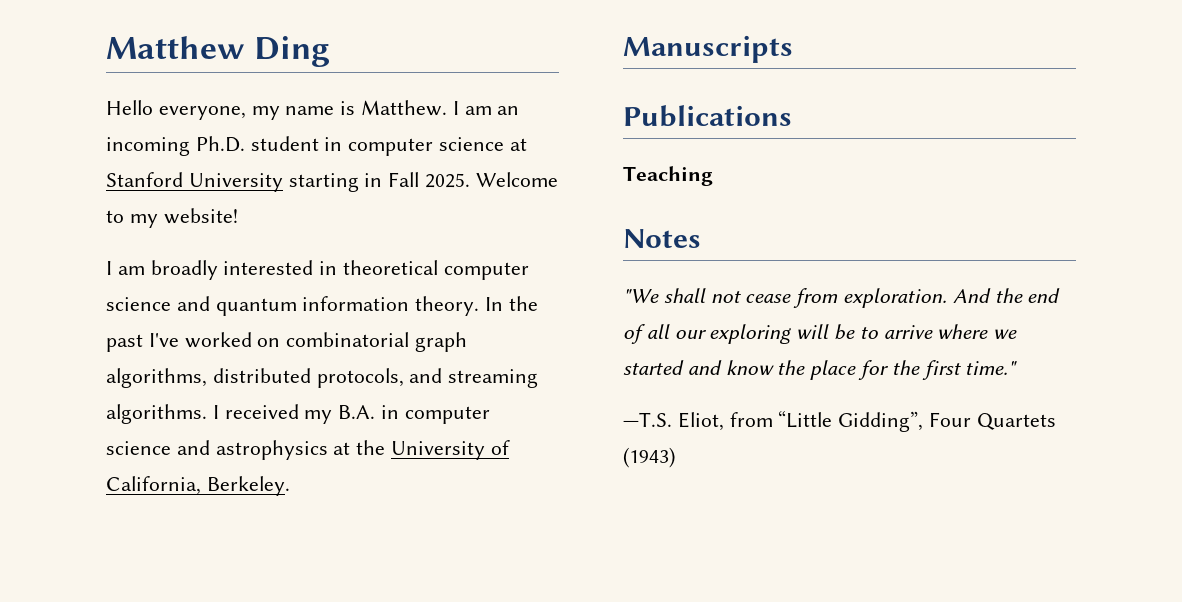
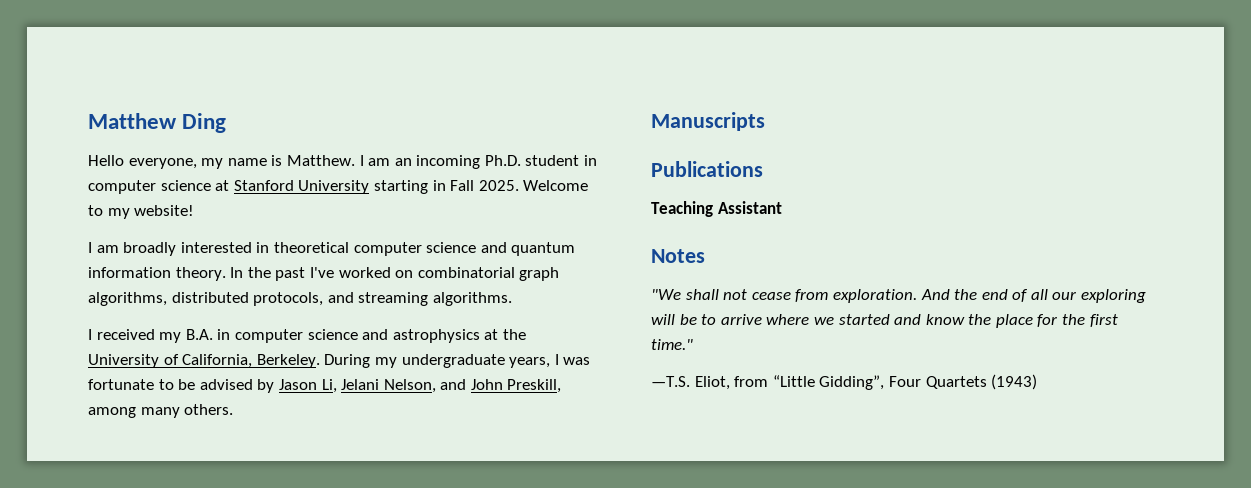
(207, 414) none -> (512, 299) //
(290, 486) none -> [324,354,591,368] [88,379,562,393] [88,404,234,418] During my undergraduate years, I was fortunate to be advised by Jason Li, Jelani Nelson, and John Preskill, among many others.
(713, 176) none -> [717,201,782,214] Assistant

